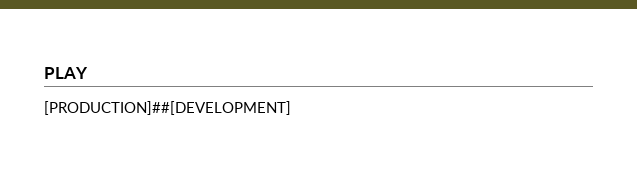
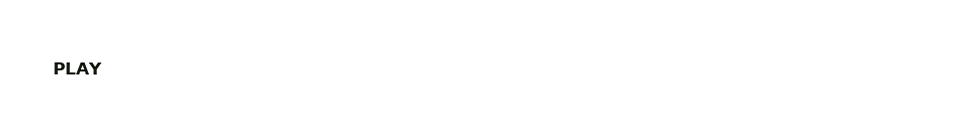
[44,101,291,115] // [PRODUCTION]##[DEVELOPMENT] -> (103, 68) none

